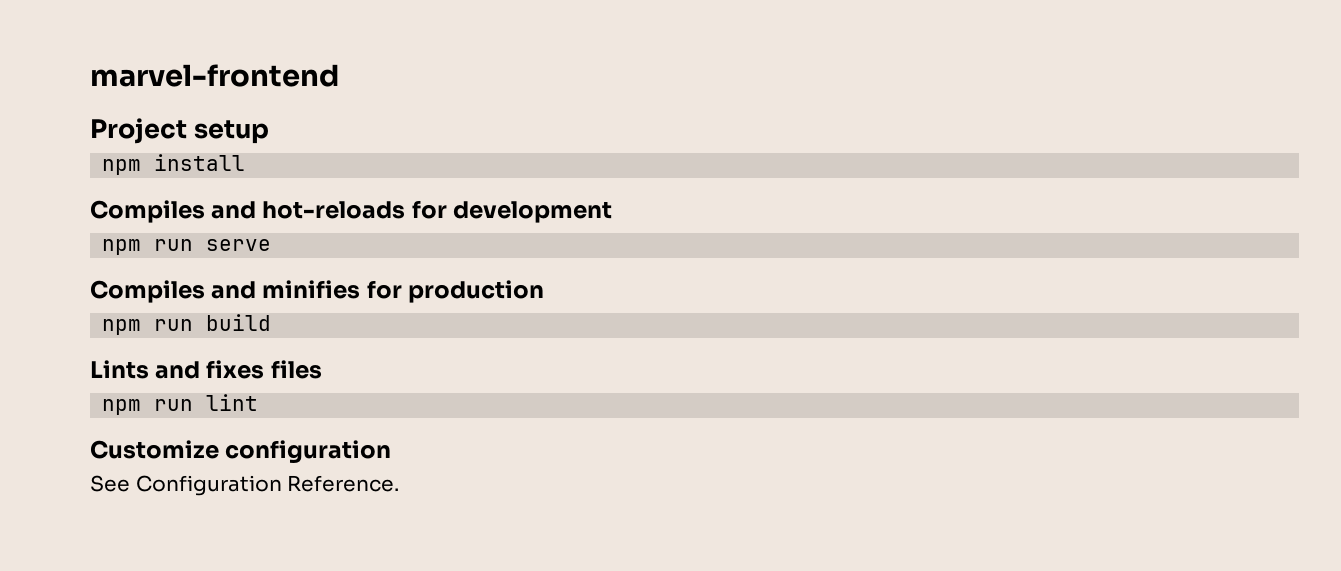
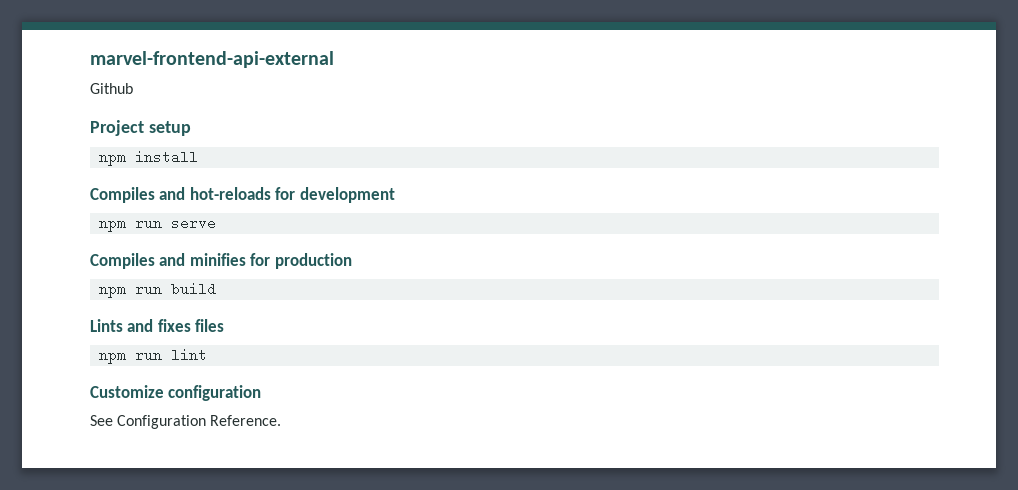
[90,64,339,87] marvel-frontend -> [90,51,334,68] [90,83,133,94] marvel-frontend-api-external // Github

